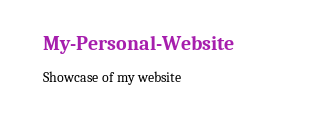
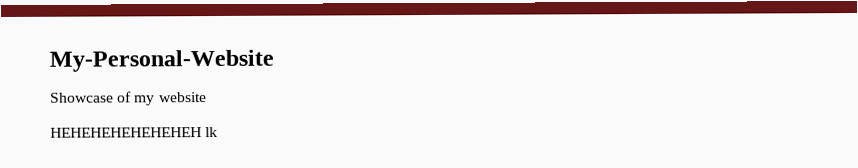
(182, 76) none -> [50,126,219,138] // HEHEHEHEHEHEHEH lk

